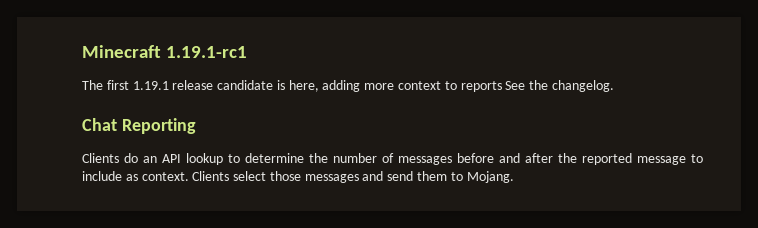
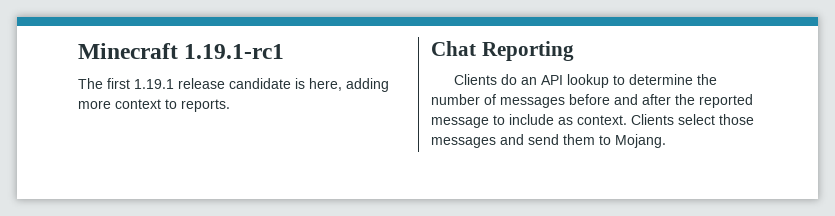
[460,80,614,92] reports See the changelog. -> [181,99,230,112] reports.

